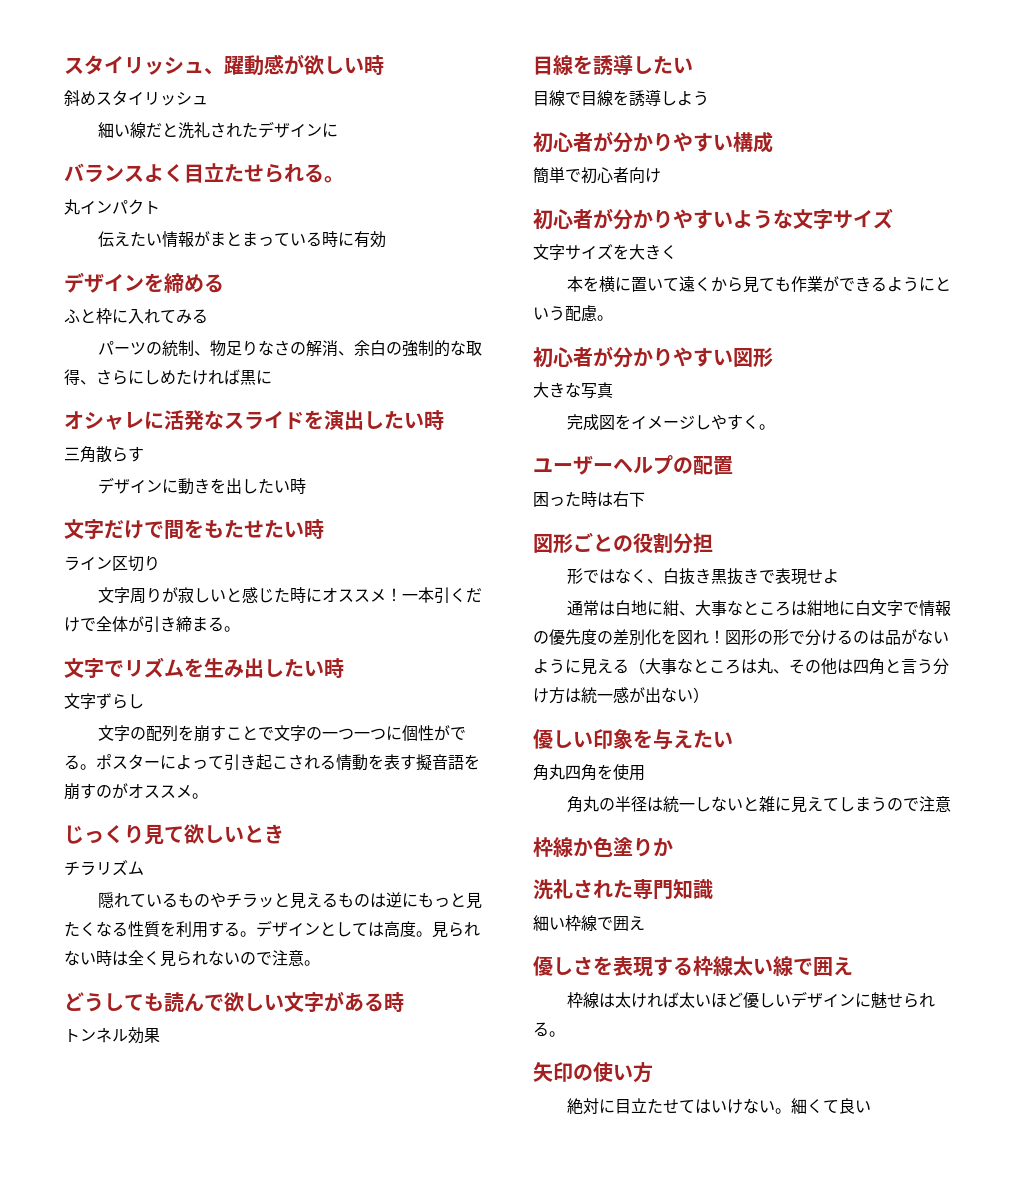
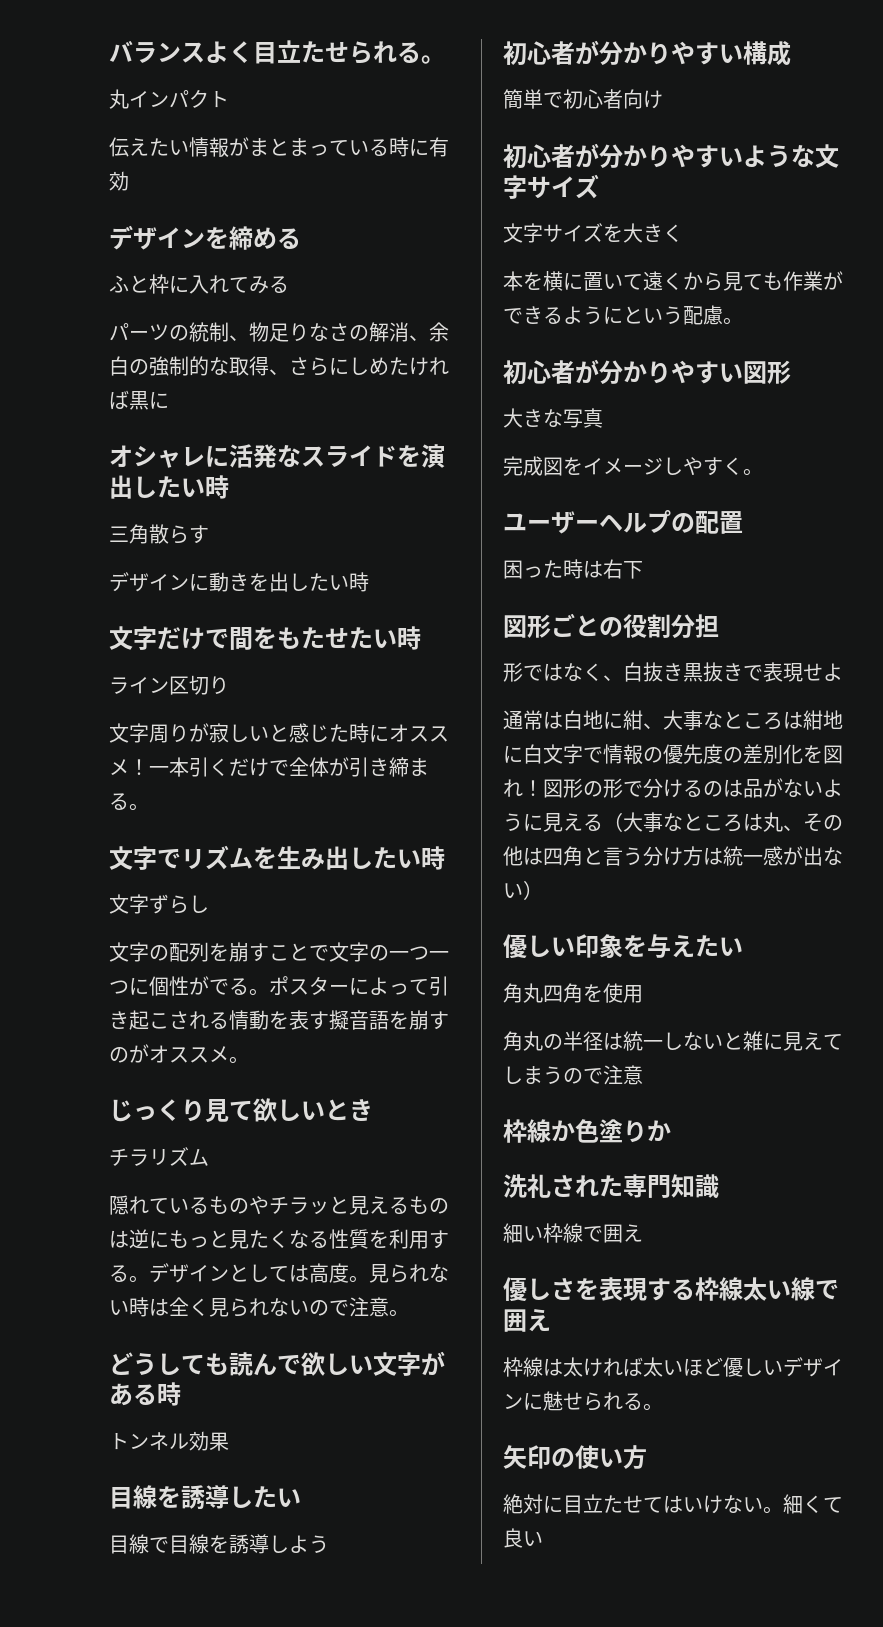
[64,54,384,76] [64,90,208,106] [97,121,338,139] スタイリッシュ、躍動感が欲しい時 // 斜めスタイリッシュ // 細い線だと洗礼されたデザインに // -> (109, 51) none

